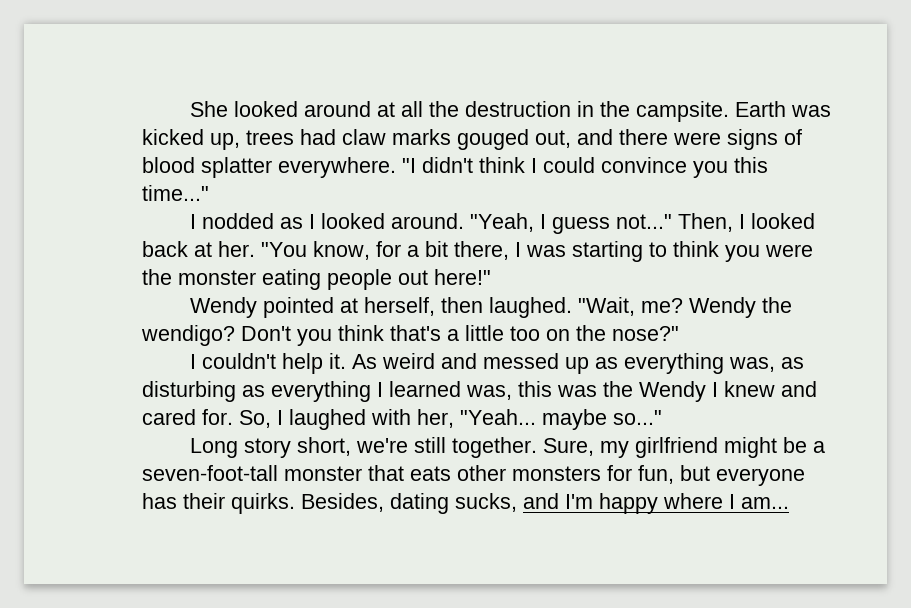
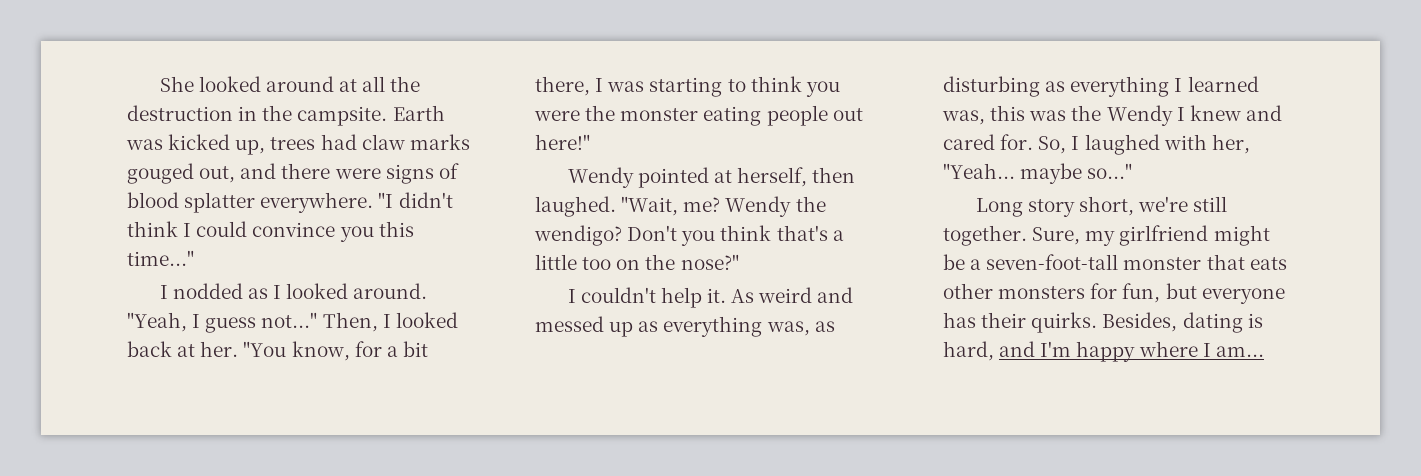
[455,493,517,512] sucks, -> [1247,313,1263,328] [943,341,994,361] is hard,

